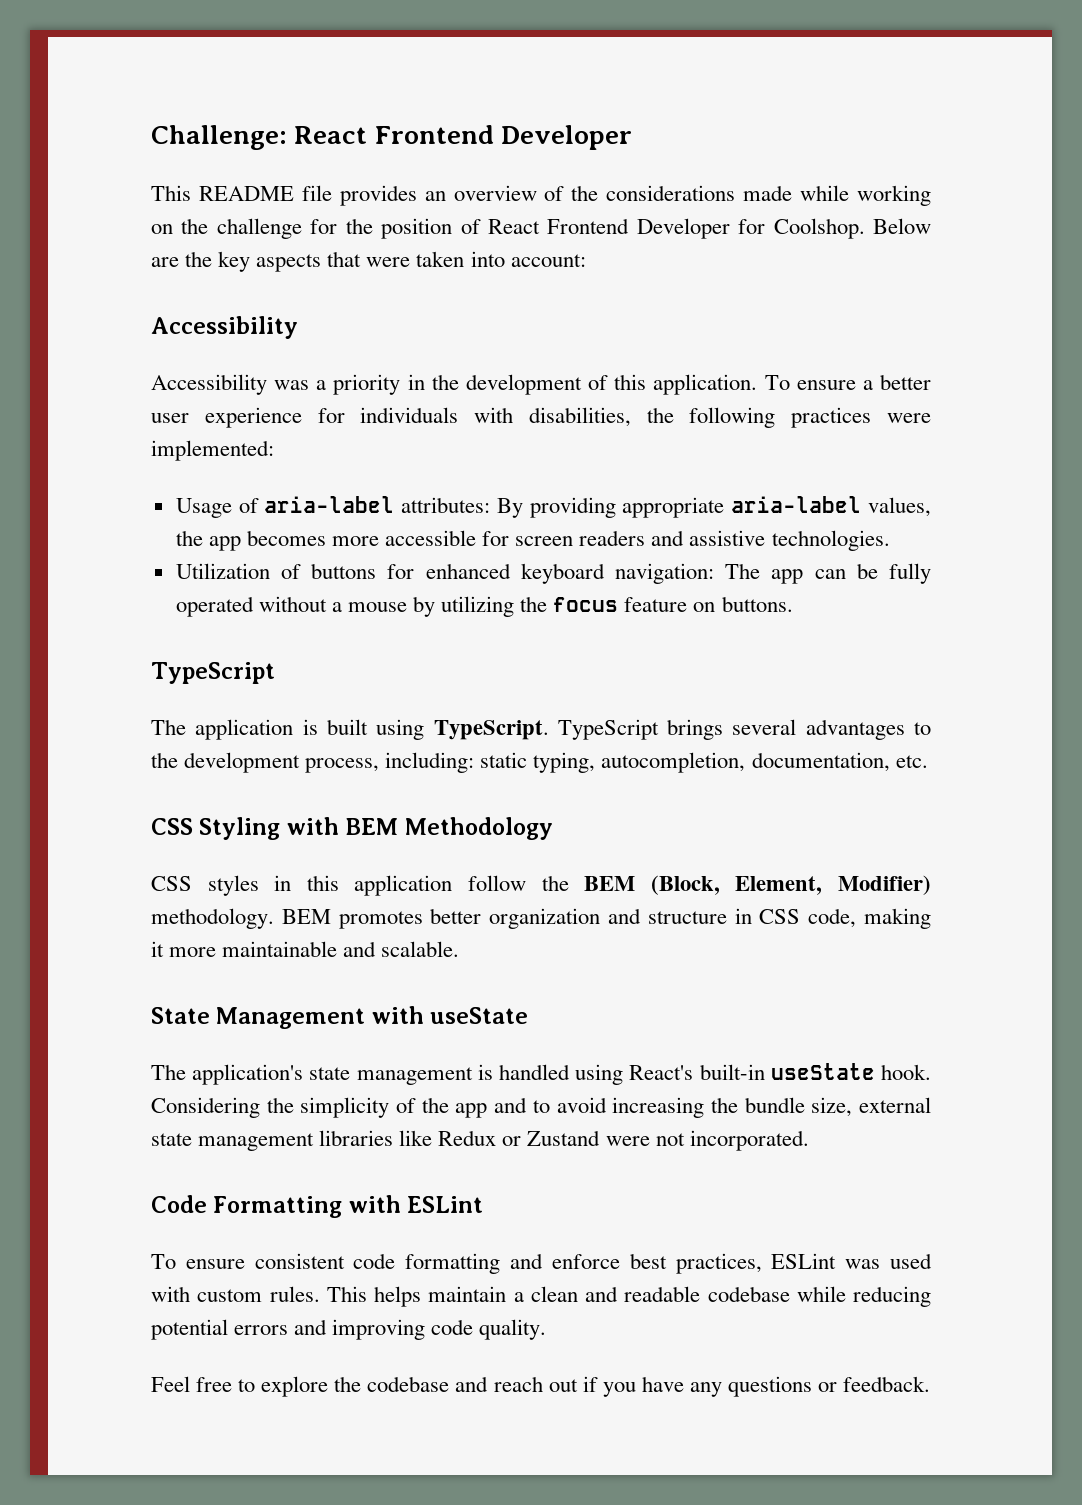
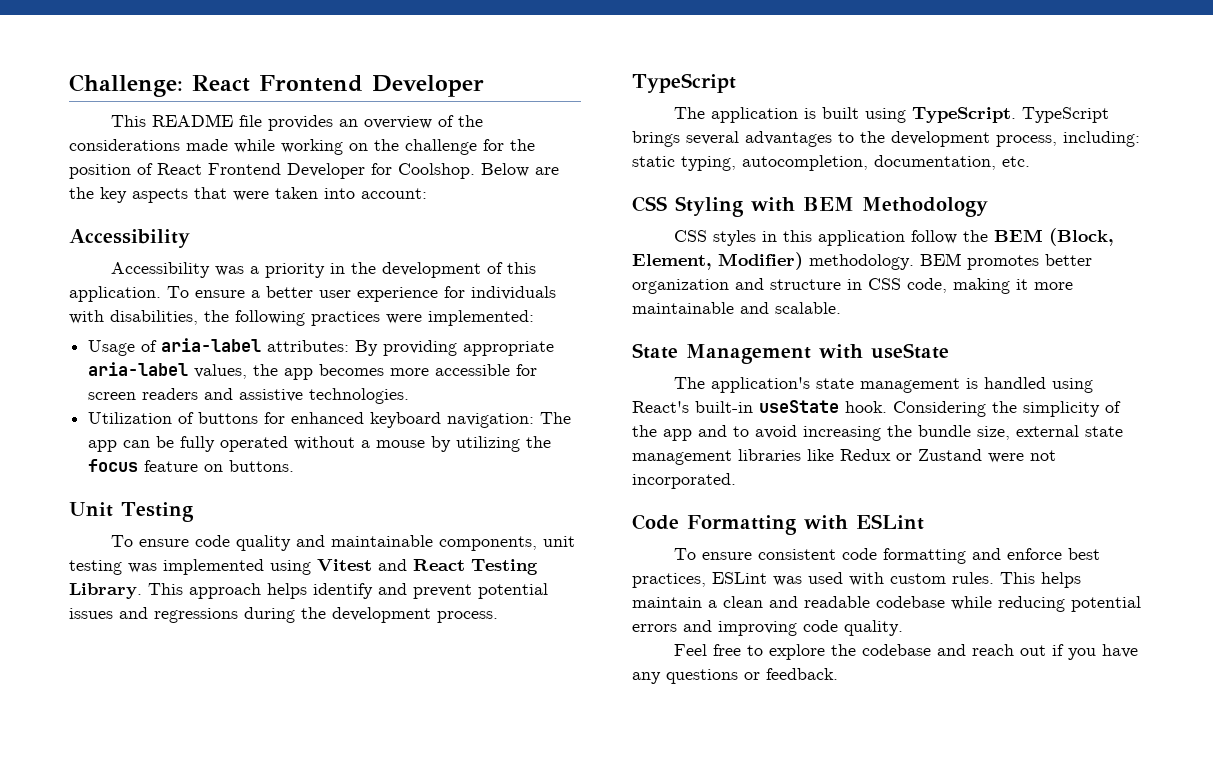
(793, 604) none -> [69,502,194,522] [110,535,575,551] [69,559,538,575] [69,583,548,599] [69,607,498,623] // Unit Testing // To ensure code quality and maintainable components, unit testing was implemented using Vitest and React Testing Library. This approach helps identify and prevent potential issues and regressions during the development process.

